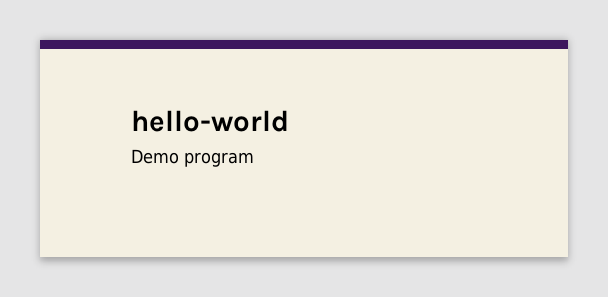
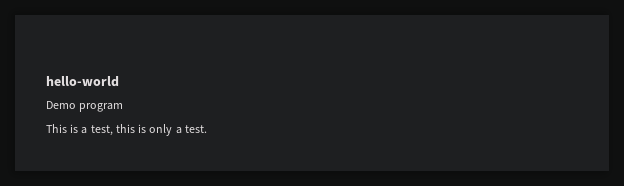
(254, 159) none -> [46,124,207,136] // This is a test, this is only a test.

